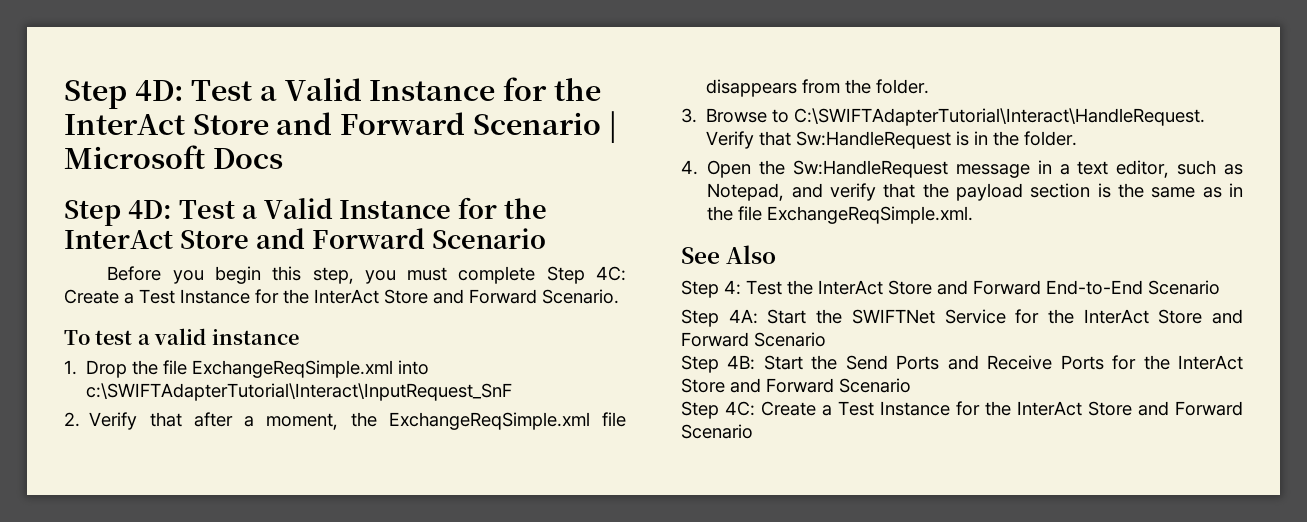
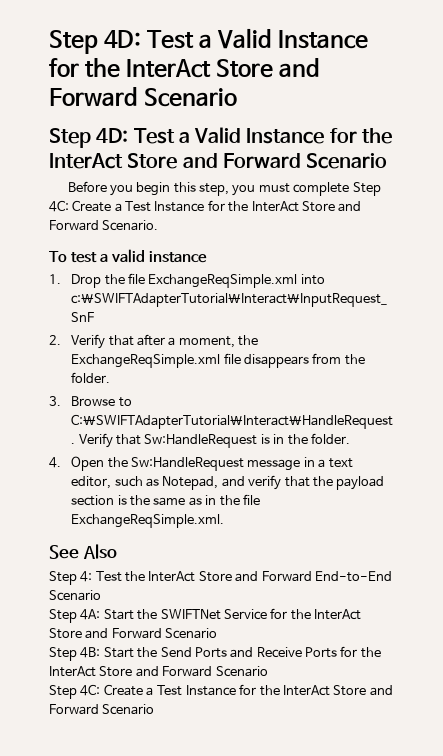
[608,111,619,143] [64,145,283,169] | Microsoft Docs -> (238, 97) none

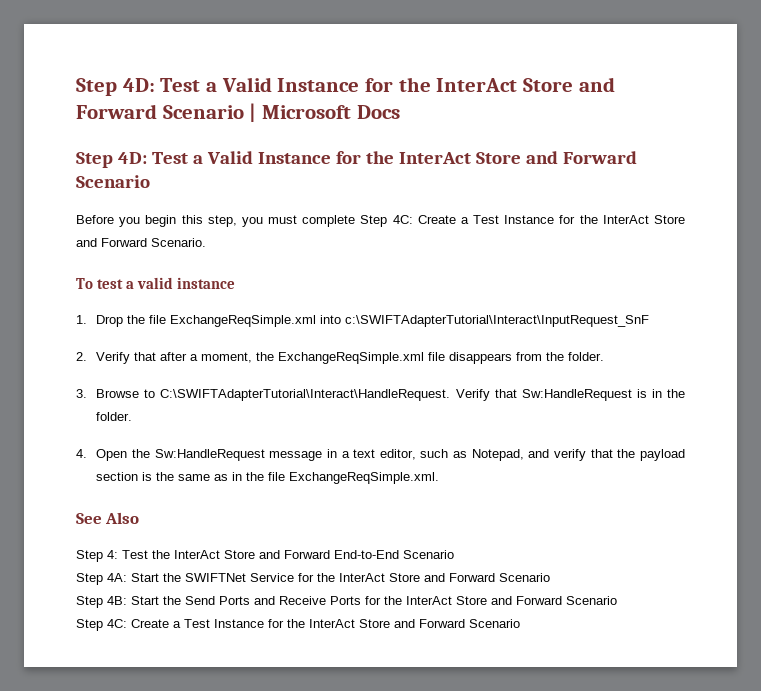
(238, 97) none -> [249,103,400,122] | Microsoft Docs

